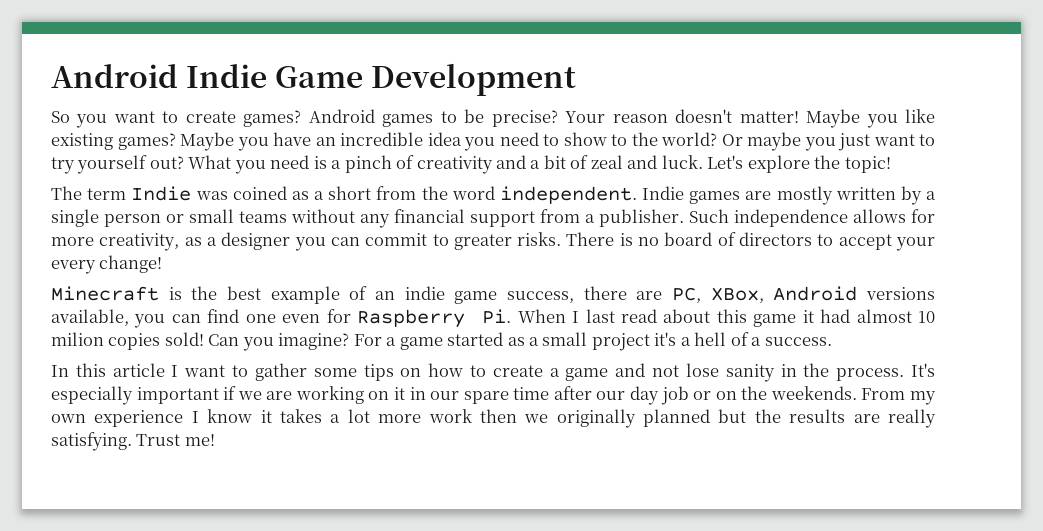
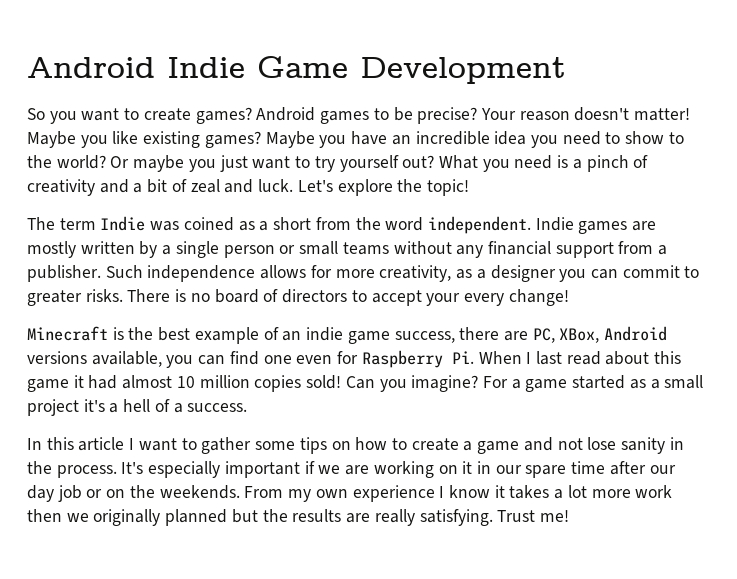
[51,332,104,346] milion -> [199,375,250,388] million

